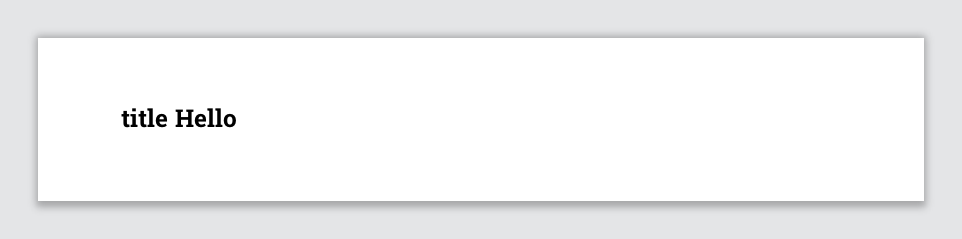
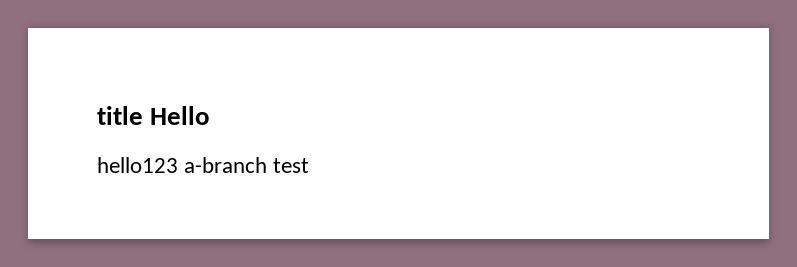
(237, 118) none -> [97,157,310,173] // hello123 a-branch test

